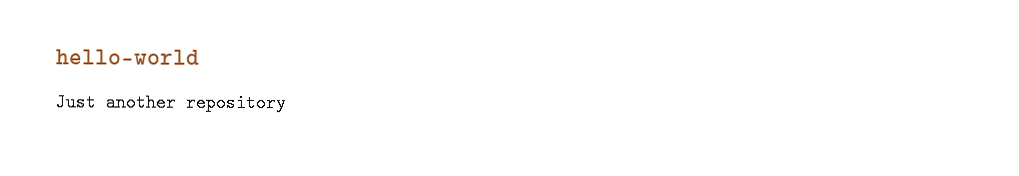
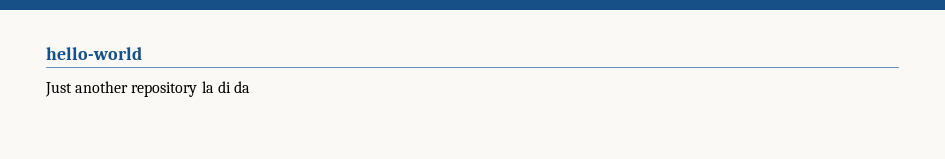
(286, 103) none -> [201,81,250,93] la di da

